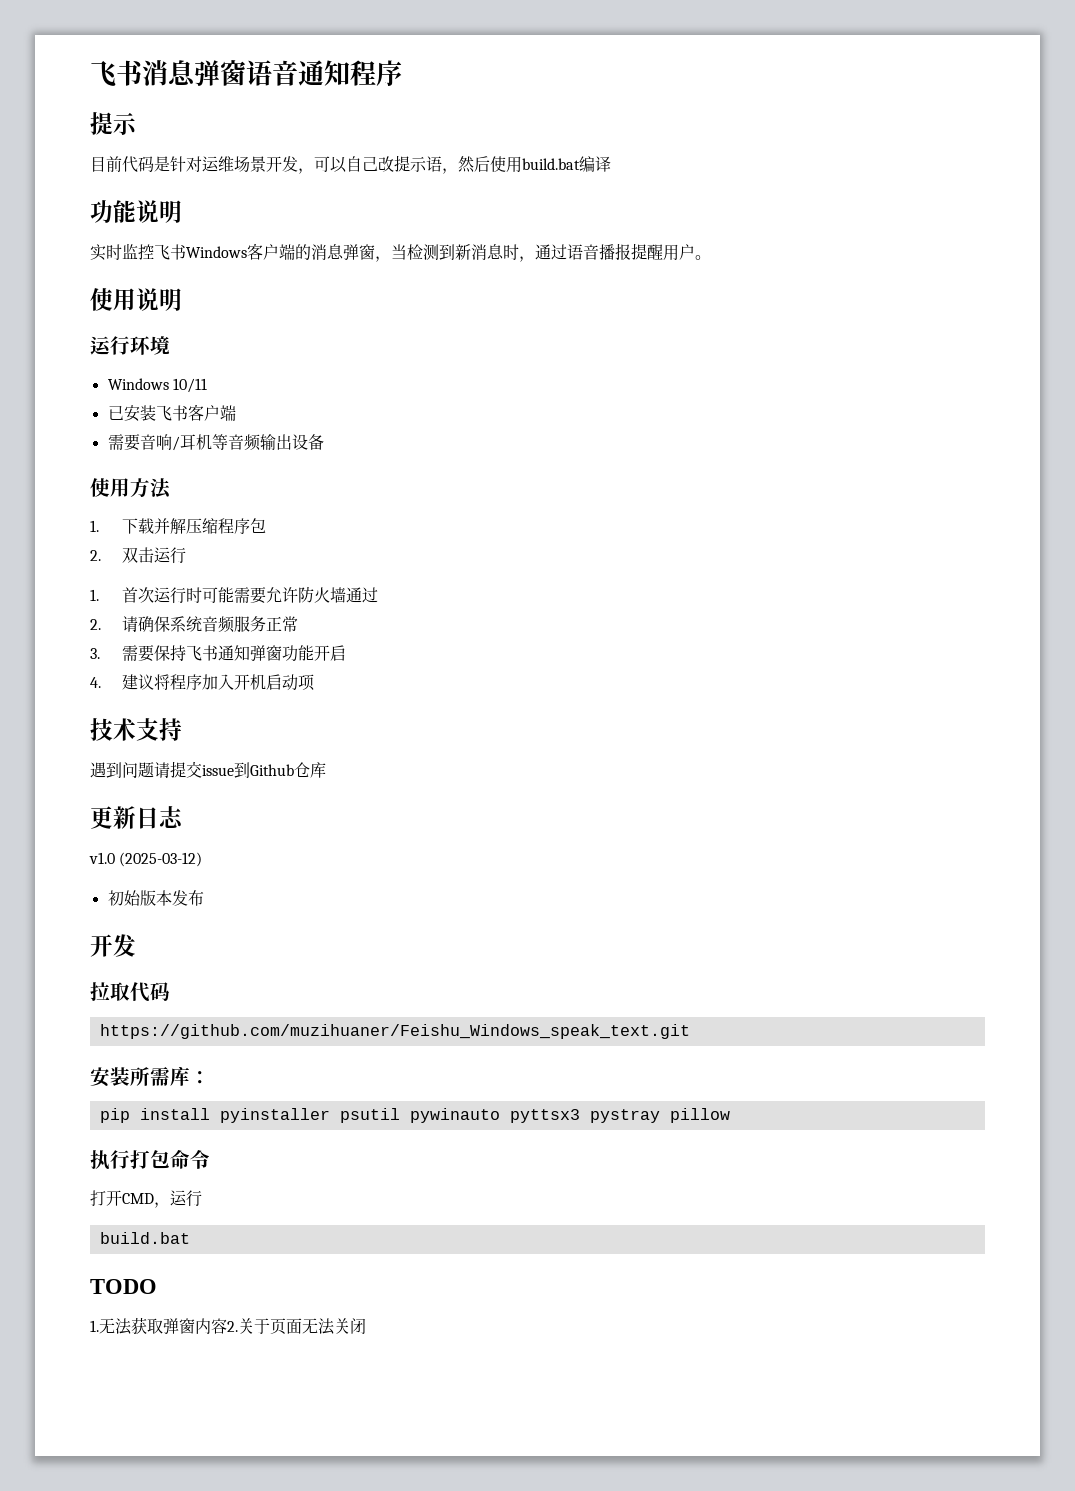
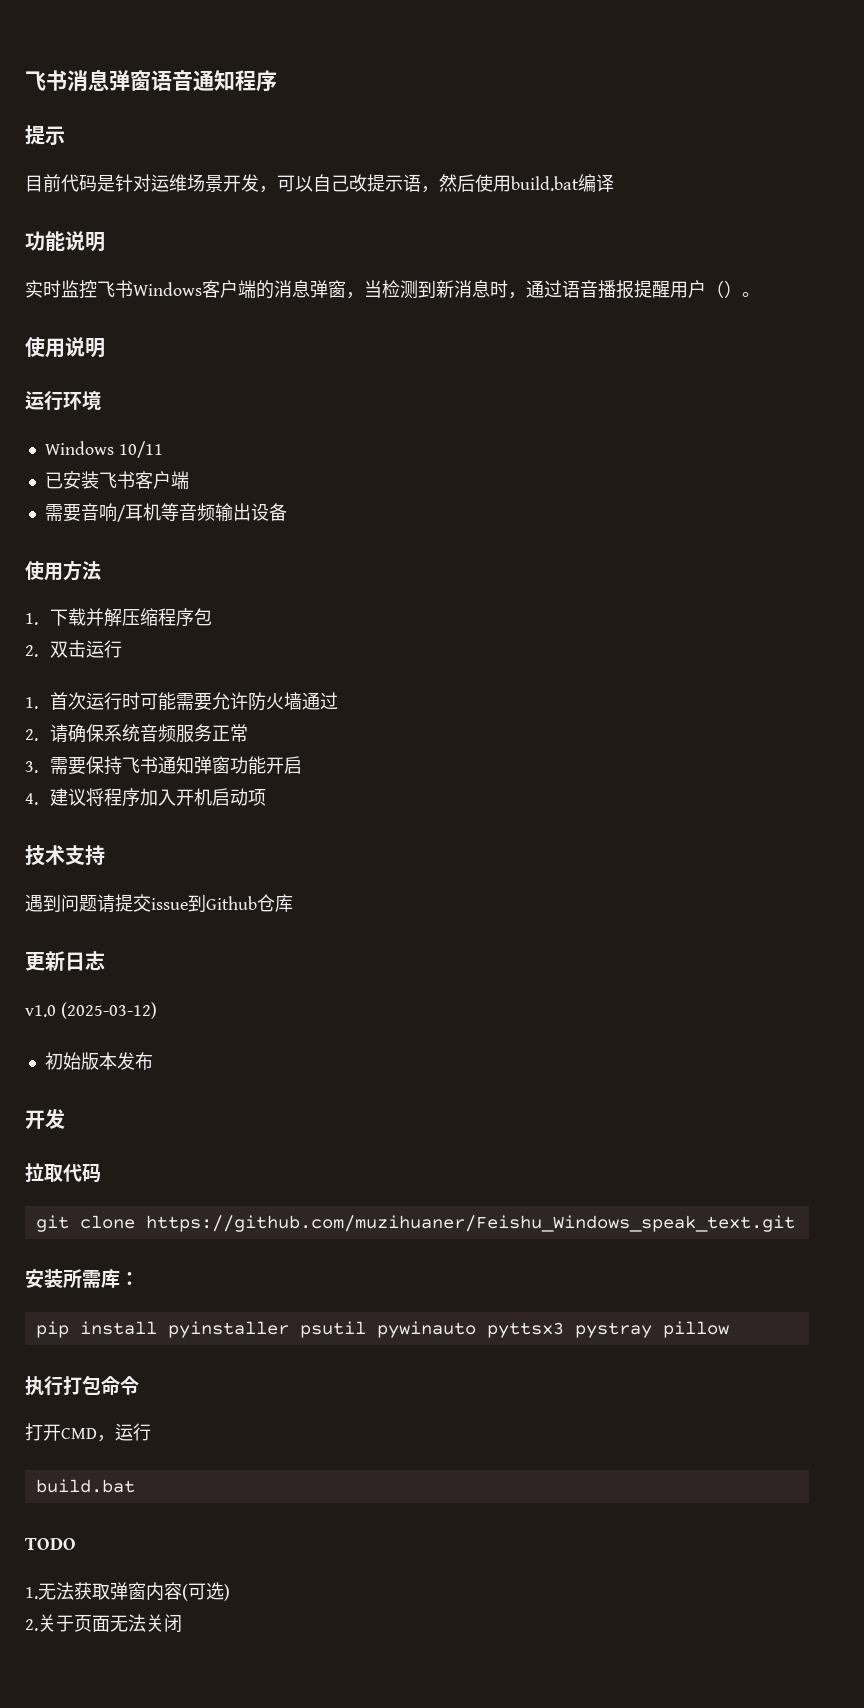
(695, 252) none -> [706,280,742,298] （）
(170, 991) none -> [35,1215,135,1232] git clone
(227, 1326) none -> [182,1582,230,1601] (可选) //

